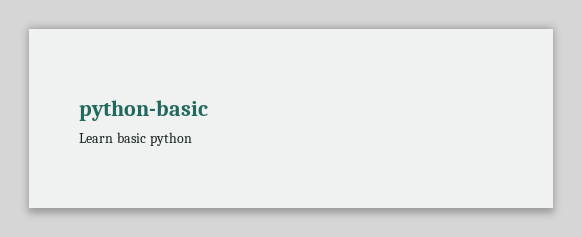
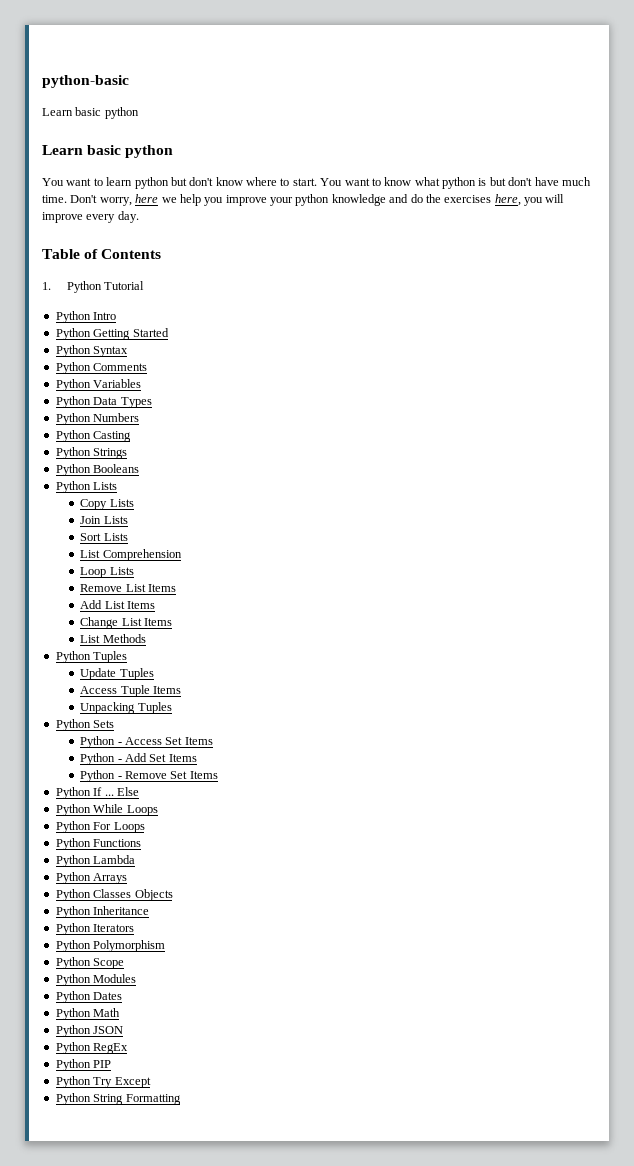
(192, 139) none -> [42,145,174,158] [42,177,591,189] [42,194,565,206] [42,211,139,223] [42,249,162,259] [42,281,144,293] [55,311,117,323] [55,328,169,340] [55,345,129,357] [55,362,148,374] [55,379,142,391] [55,396,152,408] [55,413,140,425] [55,430,132,442] [55,447,128,459] [55,464,140,476] [55,481,118,493] [80,499,134,510] [80,516,128,524] [80,533,128,541] [80,549,182,561] [80,567,134,578] [80,584,177,592] [80,600,156,609] [80,617,173,629] [80,634,146,643] [55,651,128,663] [80,668,154,680] [80,685,182,697] [80,702,172,714] [55,719,115,731] [80,736,213,748] [80,753,197,765] [80,770,218,782] [55,787,139,799] [55,804,158,816] [55,821,145,833] [55,838,142,850] [55,855,136,867] [55,872,128,884] [55,889,173,901] [55,906,150,918] [55,923,135,935] [55,940,166,952] [55,957,125,969] [55,974,137,986] [55,991,123,1003] [55,1008,121,1020] [55,1025,124,1037] [55,1042,129,1054] [55,1059,112,1071] [55,1076,151,1088] [55,1093,181,1105] // Learn basic python // You want to learn python but don't know where to start. You want to know what python is but don't have much time. Don't worry, here we help you improve your python knowledge and do the exercises here, you will improve every day. // Table of Contents // 1. Python Tutorial // Python Intro // Python Getting Started // Python Syntax // Python Comments // Python Variables // Python Data Types // Python Numbers // Python Casting // Python Strings // Python Booleans // Python Lists // Copy Lists // Join Lists // Sort Lists // List Comprehension // Loop Lists // Remove List Items // Add List Items // Change List Items // List Methods // Python Tuples // Update Tuples // Access Tuple Items // Unpacking Tuples // Python Sets // Python - Access Set Items // Python - Add Set Items // Python - Remove Set Items // Python If ... Else // Python While Loops // Python For Loops // Python Functions // Python Lambda // Python Arrays // Python Classes Objects // Python Inheritance // Python Iterators // Python Polymorphism // Python Scope // Python Modules // Python Dates // Python Math // Python JSON // Python RegEx // Python PIP // Python Try Except // Python String Formatting

